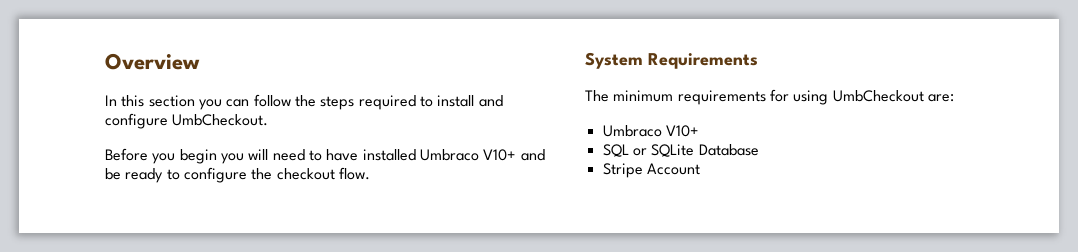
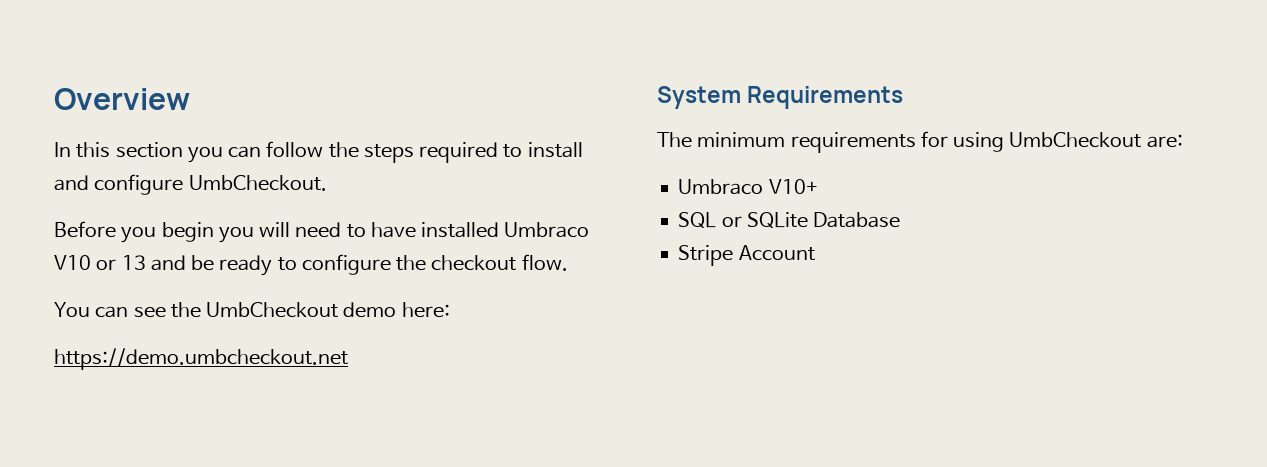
[483,149,517,161] V10+ -> [54,255,146,270] V10 or 13
(370, 173) none -> [54,302,450,318] [54,348,348,370] // You can see the UmbCheckout demo here: // https://demo.umbcheckout.net

